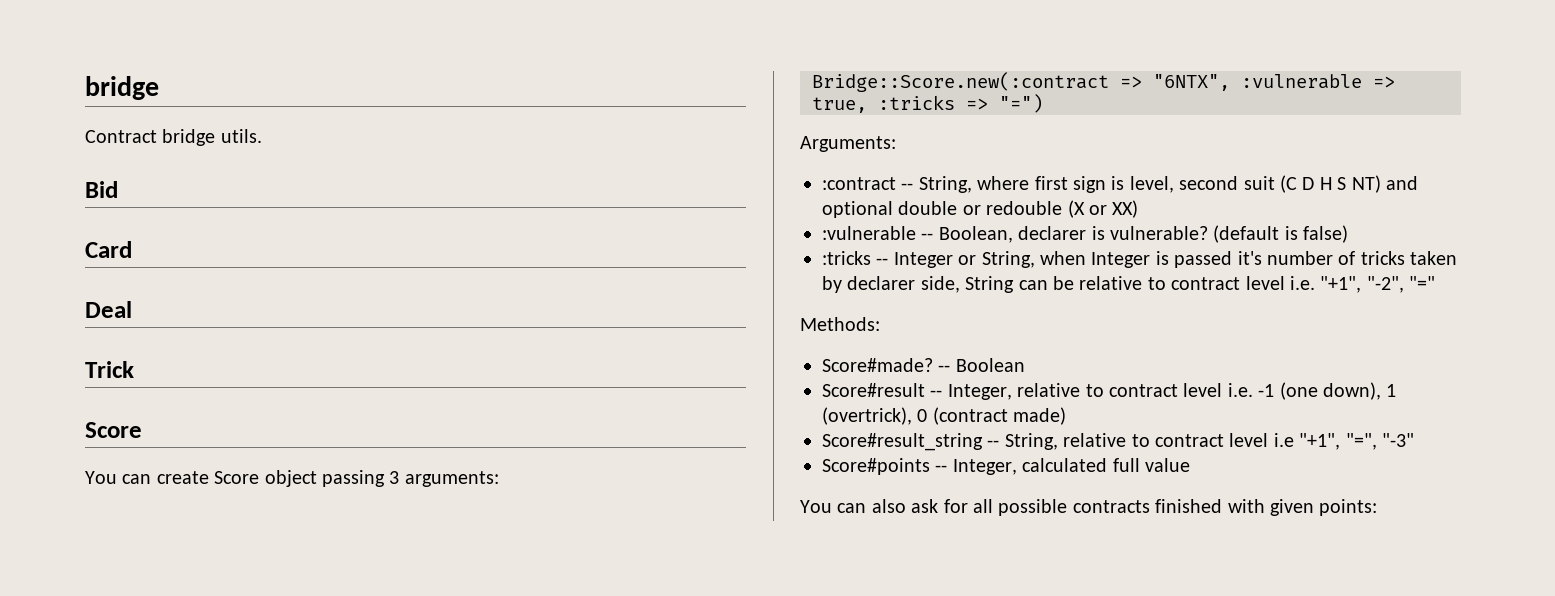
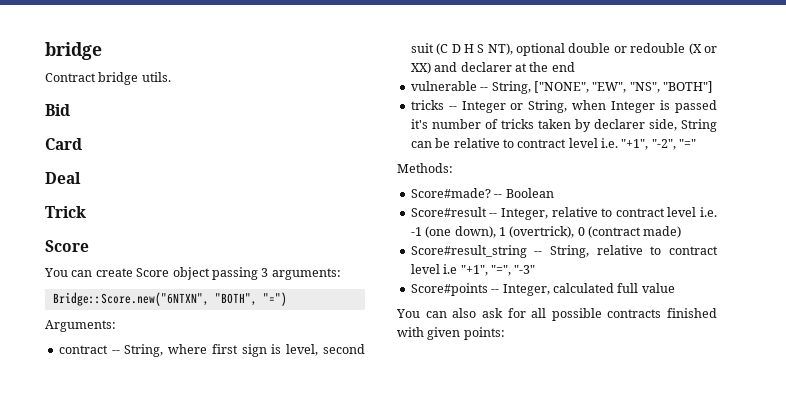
[812,72,1395,92] [812,95,988,113] Bridge::Score.new(:contract => "6NTX", :vulnerable => true, :tricks => -> [52,292,257,306] Bridge::Score.new("6NTXN", "BOTH",
[822,177,896,190] :contract -> [58,345,108,354] contract
[1351,175,1418,193] NT) and -> [487,43,513,55] NT),
[822,225,1349,243] [822,251,871,265] // :vulnerable -- Boolean, declarer is vulnerable? (default is false) // :tricks -> [434,62,575,72] [410,81,713,94] [410,100,444,110] and declarer at the end // vulnerable -- String, ["NONE", "EW", "NS", "BOTH"] // tricks

